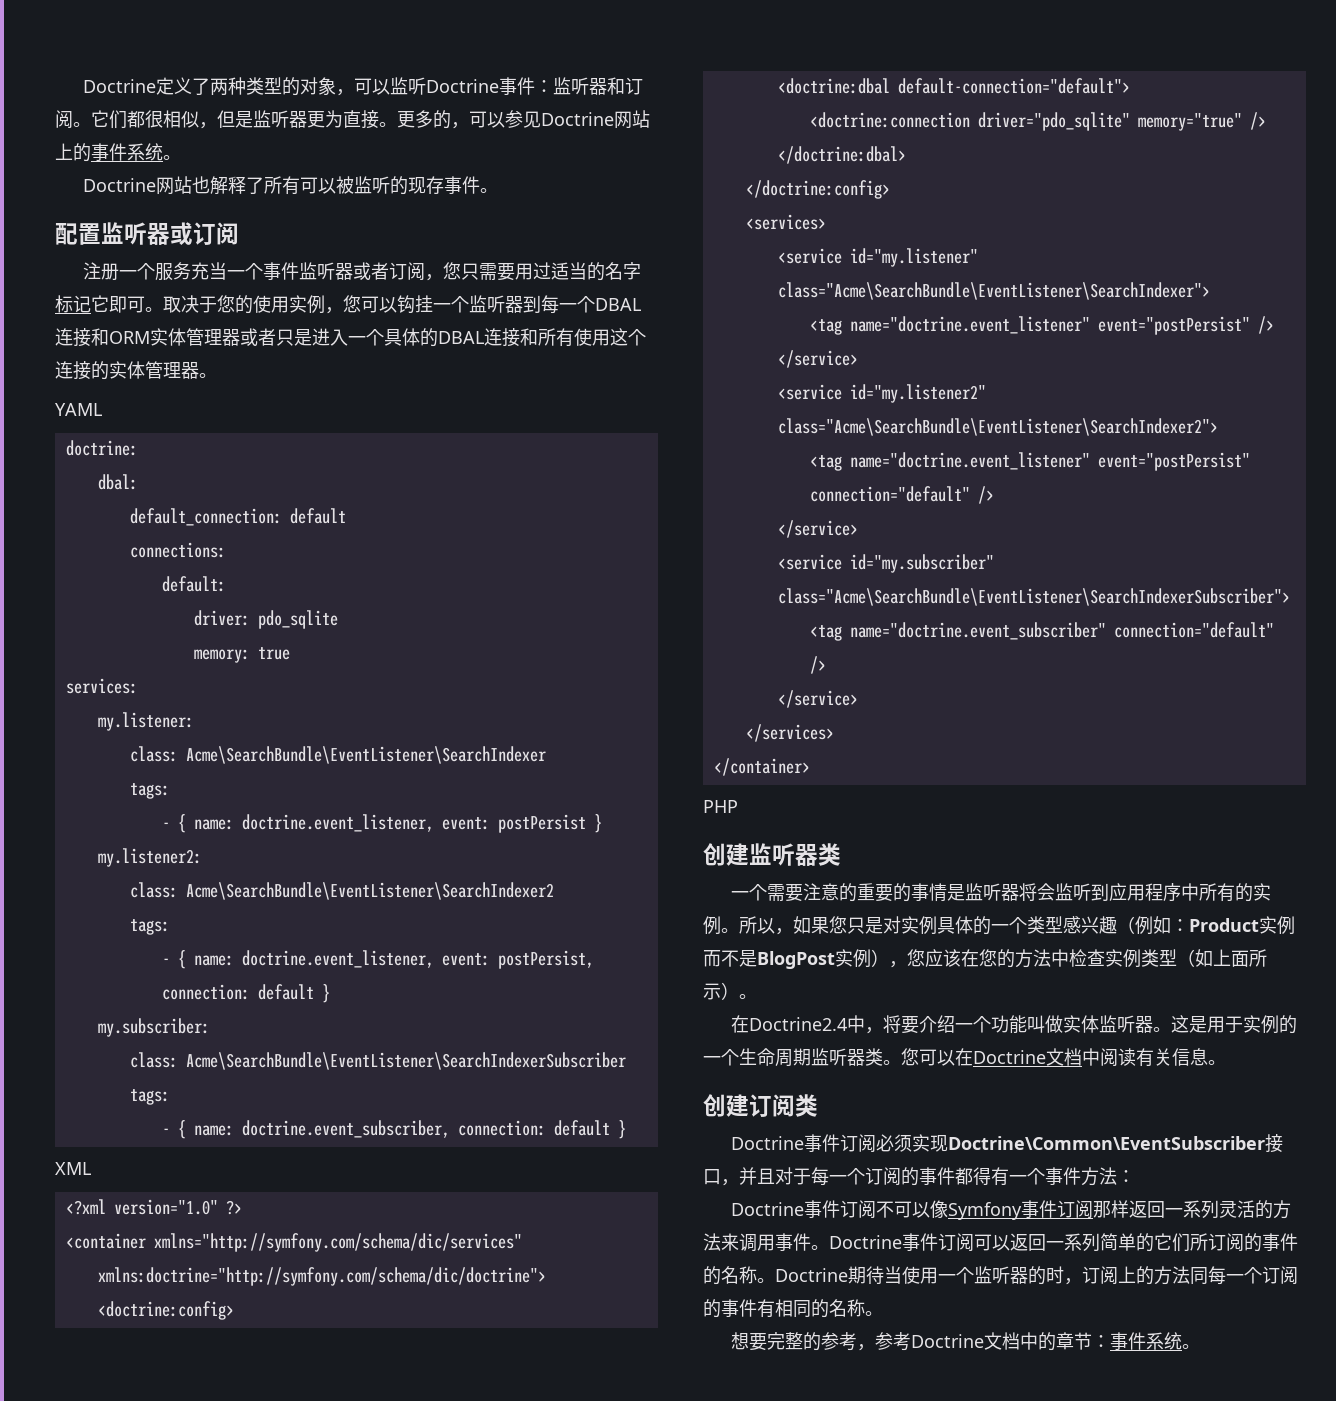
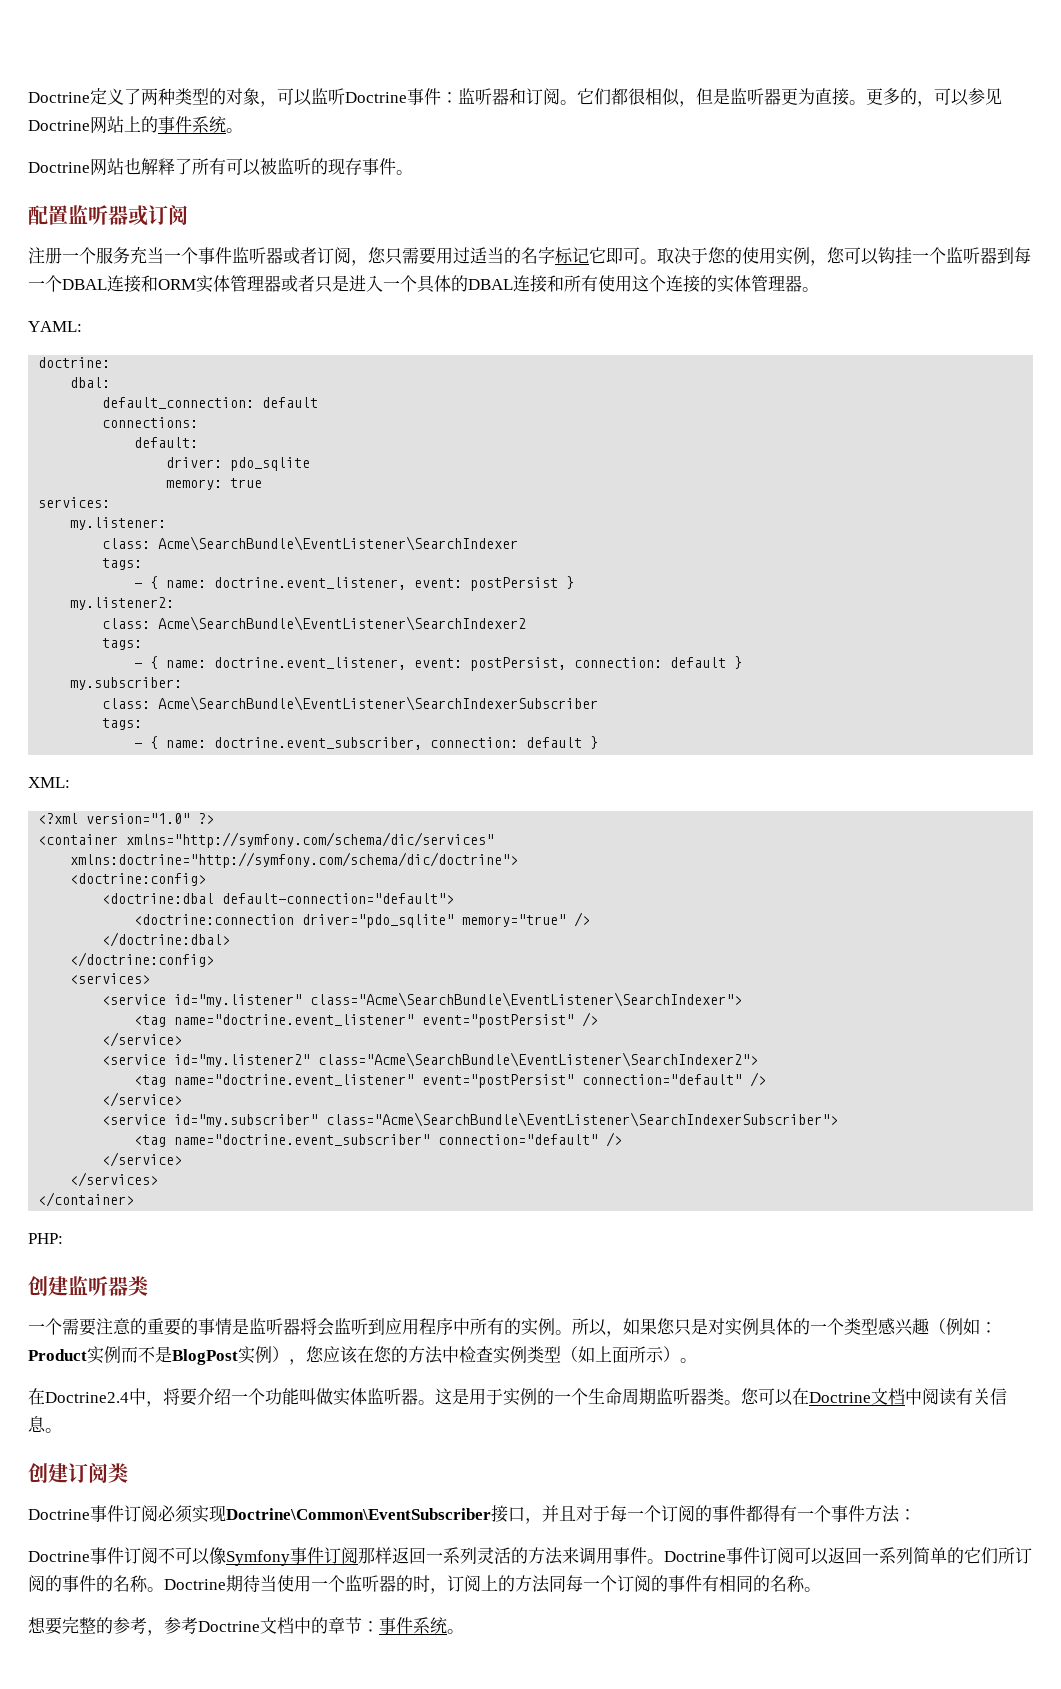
[55,403,102,416] YAML -> [28,321,82,332] YAML:
[55,1162,91,1175] XML -> [28,777,70,788] XML:
[703,800,738,813] PHP -> [28,1233,63,1244] PHP:

